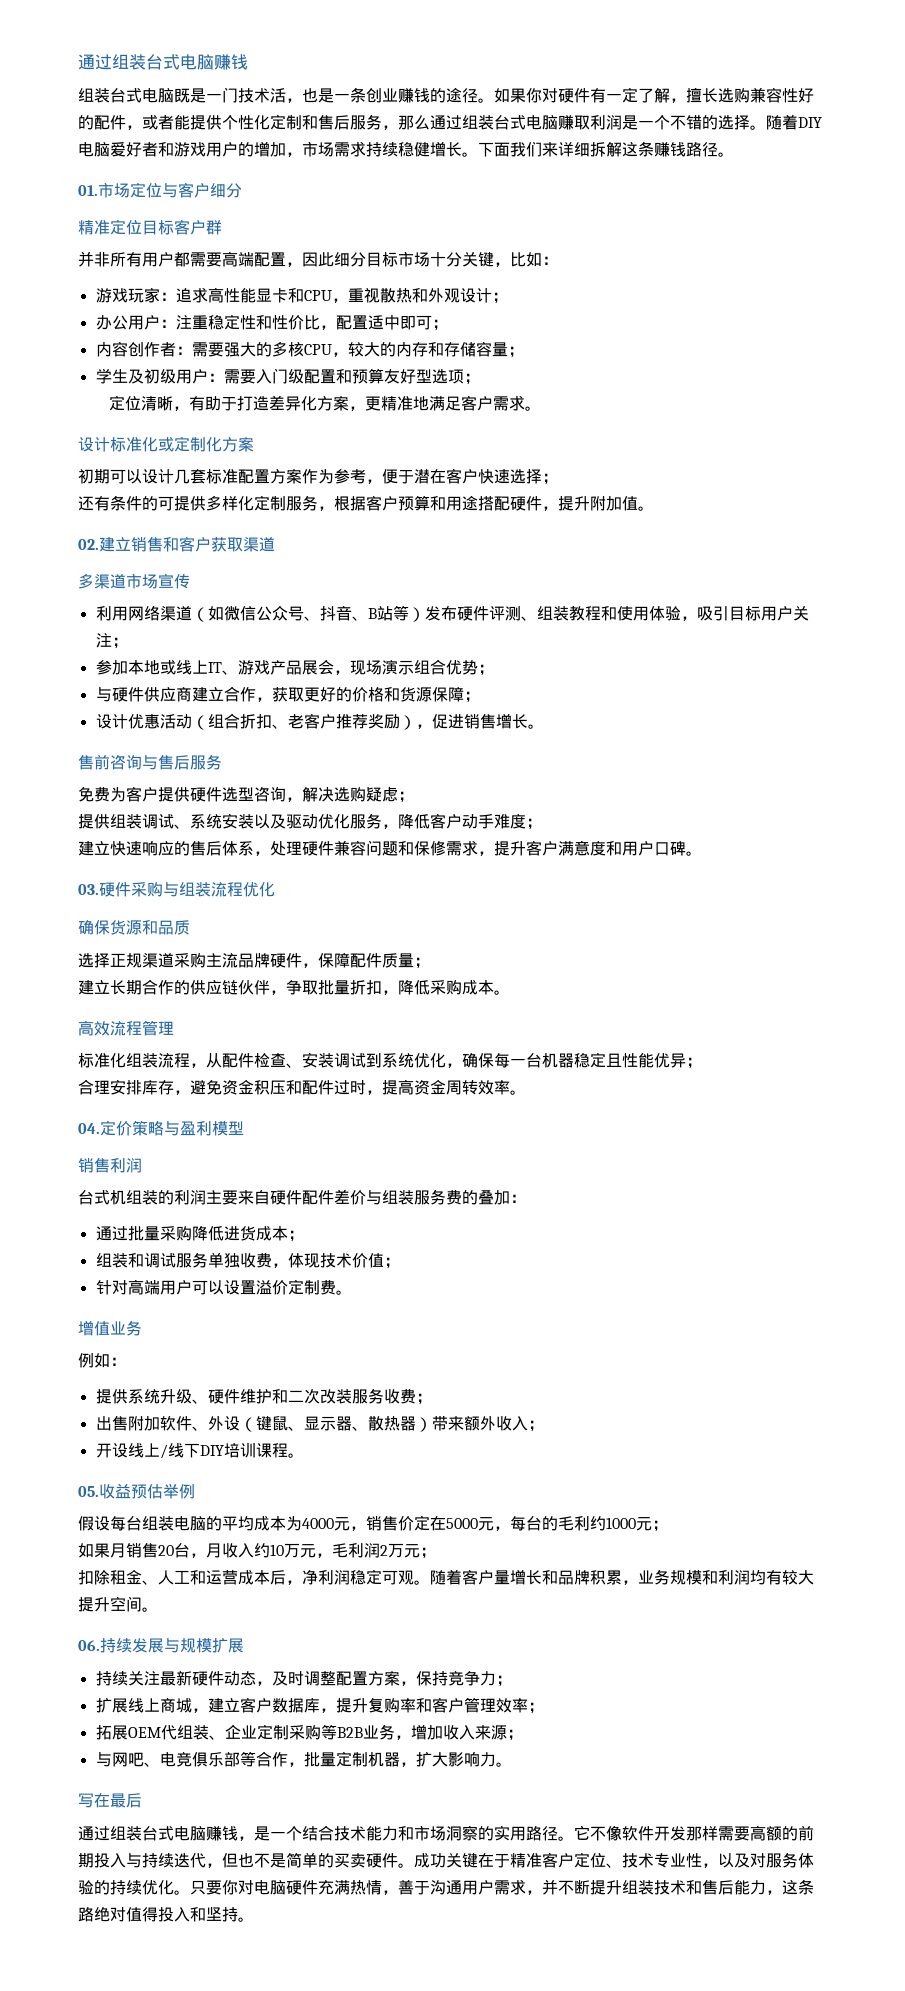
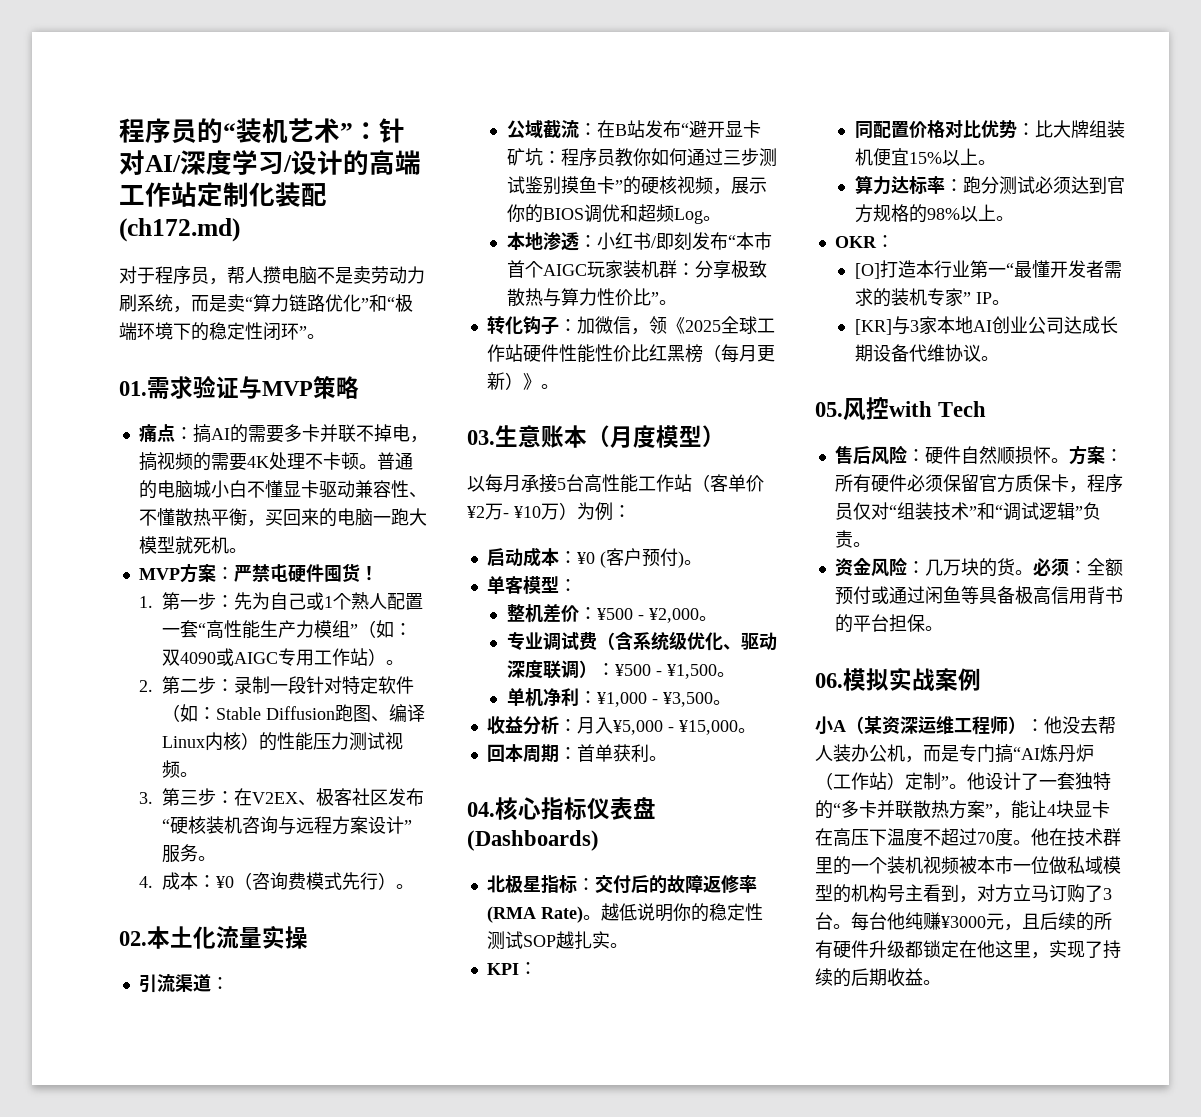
[78,54,248,70] [78,87,814,103] [78,114,822,130] [78,141,734,157] [78,182,242,198] [78,219,222,235] [78,251,558,267] [95,287,508,304] [95,314,448,331] [95,341,524,358] [95,368,480,385] [108,395,541,411] [78,436,254,452] [78,468,558,485] [78,495,654,511] [78,536,275,552] [78,573,190,589] [95,605,809,622] [95,633,128,649] [95,659,494,676] [95,686,480,703] [95,713,544,730] [78,754,222,770] [78,786,414,803] [78,813,542,830] [78,840,702,856] [78,882,275,897] [78,920,190,935] [78,952,430,969] [78,979,510,995] [78,1020,174,1036] [78,1052,702,1069] [78,1079,526,1095] [78,1120,244,1136] [78,1157,142,1173] [78,1189,526,1205] [95,1226,304,1242] [95,1252,400,1269] [95,1279,352,1295] [78,1320,142,1336] [78,1353,126,1368] [95,1388,432,1405] [95,1415,544,1432] [95,1443,304,1459] [78,1483,195,1499] [78,1515,668,1532] [78,1542,436,1559] [78,1569,814,1585] [78,1596,158,1612] [78,1638,244,1653] [95,1670,512,1687] [95,1697,544,1714] [95,1724,523,1741] [95,1751,512,1767] [78,1793,142,1808] [78,1825,814,1841] [78,1852,814,1868] [78,1879,814,1895] [78,1907,238,1922] 通过组装台式电脑赚钱 // 组装台式电脑既是一门技术活，也是一条创业赚钱的途径。如果你对硬件有一定了解，擅长选购兼容性好的配件，或者能提供个性化定制和售后服务，那么通过组装台式电脑赚取利润是一个不错的选择。随着DIY电脑爱好者和游戏用户的增加，市场需求持续稳健增长。下面我们来详细拆解这条赚钱路径。 // 01.市场定位与客户细分 // 精准定位目标客户群 // 并非所有用户都需要高端配置，因此细分目标市场十分关键，比如： // 游戏玩家：追求高性能显卡和CPU，重视散热和外观设计； // 办公用户：注重稳定性和性价比，配置适中即可； // 内容创作者：需要强大的多核CPU，较大的内存和存储容量； // 学生及初级用户：需要入门级配置和预算友好型选项； // 定位清晰，有助于打造差异化方案，更精准地满足客户需求。 // 设计标准化或定制化方案 // 初期可以设计几套标准配置方案作为参考，便于潜在客户快速选择； // 还有条件的可提供多样化定制服务，根据客户预算和用途搭配硬件，提升附加值。 // 02.建立销售和客户获取渠道 // 多渠道市场宣传 // 利用网络渠道（如微信公众号、抖音、B站等）发布硬件评测、组装教程和使用体验，吸引目标用户关注； // 参加本地或线上IT、游戏产品展会，现场演示组合优势； // 与硬件供应商建立合作，获取更好的价格和货源保障； // 设计优惠活动（组合折扣、老客户推荐奖励），促进销售增长。 // 售前咨询与售后服务 // 免费为客户提供硬件选型咨询，解决选购疑虑； // 提供组装调试、系统安装以及驱动优化服务，降低客户动手难度； // 建立快速响应的售后体系，处理硬件兼容问题和保修需求，提升客户满意度和用户口碑。 // 03.硬件采购与组装流程优化 // 确保货源和品质 // 选择正规渠道采购主流品牌硬件，保障配件质量； // 建立长期合作的供应链伙伴，争取批量折扣，降低采购成本。 // 高效流程管理 // 标准化组装流程，从配件检查、安装调试到系统优化，确保每一台机器稳定且性能优异； // 合理安排库存，避免资金积压和配件过时，提高资金周转效率。 // 04.定价策略与盈利模型 // 销售利润 // 台式机组装的利润主要来自硬件配件差价与组装服务费的叠加： // 通过批量采购降低进货成本； // 组装和调试服务单独收费，体现技术价值； // 针对高端用户可以设置溢价定制费。 // 增值业务 // 例如： // 提供系统升级、硬件维护和二次改装服务收费； // 出售附加软件、外设（键鼠、显示器、散热器）带来额外收入； // 开设线上/线下DIY培训课程。 // 05.收益预估举例 // 假设每台组装电脑的平均成本为4000元，销售价定在5000元，每台的毛利约1000元； // 如果月销售20台，月收入约10万元，毛利润2万元； // 扣除租金、人工和运营成本后，净利润稳定可观。随着客户量增长和品牌积累，业务规模和利润均有较大提升空间。 // 06.持续发展与规模扩展 // 持续关注最新硬件动态，及时调整配置方案，保持竞争力； // 扩展线上商城，建立客户数据库，提升复购率和客户管理效率； // 拓展OEM代组装、企业定制采购等B2B业务，增加收入来源； // 与网吧、电竞俱乐部等合作，批量定制机器，扩大影响力。 // 写在最后 // 通过组装台式电脑赚钱，是一个结合技术能力和市场洞察的实用路径。它不像软件开发那样需要高额的前期投入与持续迭代，但也不是简单的买卖硬件。成功关键在于精准客户定位、技术专业性，以及对服务体验的持续优化。只要你对电脑硬件充满热情，善于沟通用户需求，并不断提升组装技术和售后能力，这条路绝对值得投入和坚持 -> [119,118,405,143] [119,150,421,175] [119,182,327,207] [119,218,240,242] [119,266,425,285] [119,294,413,313] [119,322,325,341] [119,375,359,399] [138,424,428,443] [138,452,413,471] [138,480,427,499] [138,508,427,527] [138,536,247,554] [138,563,378,583] [138,592,423,610] [161,620,412,639] [161,648,404,666] [138,676,414,694] [161,704,425,722] [161,732,403,751] [161,760,198,778] [138,788,424,806] [161,816,412,835] [161,844,216,863] [138,872,414,890] [119,925,308,949] [138,974,229,993] [506,120,761,139] [506,148,777,167] [506,176,767,195] [506,204,721,224] [506,232,772,251] [506,260,767,279] [506,288,677,307] [486,316,775,335] [486,344,775,363] [486,372,559,390] [467,425,725,448] [467,474,764,493] [467,502,631,521] [486,547,702,568] [486,576,577,594] [506,604,717,623] [506,631,777,651] [506,660,735,679] [506,688,731,707] [486,716,756,735] [486,744,667,763] [467,797,656,820] [467,830,599,851] [486,874,757,894] [486,903,763,923] [486,931,628,950] [486,962,537,975] [854,120,1125,139] [854,148,996,166] [854,175,1125,195] [854,204,1014,223] [834,235,894,248] [854,260,1122,279] [854,288,1010,307] [854,316,1118,335] [854,344,999,362] [815,397,987,421] [834,445,1123,465] [834,474,1123,493] [834,502,1101,521] [834,530,871,548] [834,557,1123,577] [834,586,1123,605] [834,614,943,633] [815,667,981,692] [815,716,1116,735] [815,744,1094,763] [815,772,1111,790] [815,800,1110,819] [815,828,1121,847] [815,856,1121,875] [815,884,1112,903] [815,912,1112,931] [815,940,1121,959] [815,968,923,987] 程序员的“装机艺术”：针对AI/深度学习/设计的高端工作站定制化装配(ch172.md) // 对于程序员，帮人攒电脑不是卖劳动力刷系统，而是卖“算力链路优化”和“极端环境下的稳定性闭环”。 // 01.需求验证与MVP策略 // 痛点：搞AI的需要多卡并联不掉电，搞视频的需要4K处理不卡顿。普通的电脑城小白不懂显卡驱动兼容性、不懂散热平衡，买回来的电脑一跑大模型就死机。 // MVP方案：严禁屯硬件囤货！ // 1.第一步：先为自己或1个熟人配置一套“高性能生产力模组”（如：双4090或AIGC专用工作站）。 // 2.第二步：录制一段针对特定软件（如：Stable Diffusion跑图、编译Linux内核）的性能压力测试视频。 // 3.第三步：在V2EX、极客社区发布“硬核装机咨询与远程方案设计”服务。 // 4.成本：¥0（咨询费模式先行）。 // 02.本土化流量实操 // 引流渠道： // 公域截流：在B站发布“避开显卡矿坑：程序员教你如何通过三步测试鉴别摸鱼卡”的硬核视频，展示你的BIOS调优和超频Log。 // 本地渗透：小红书/即刻发布“本市首个AIGC玩家装机群：分享极致散热与算力性价比”。 // 转化钩子：加微信，领《2025全球工作站硬件性能性价比红黑榜（每月更新）》。 // 03.生意账本（月度模型） // 以每月承接5台高性能工作站（客单价¥2万- ¥10万）为例： // 启动成本：¥0 (客户预付)。 // 单客模型： // 整机差价：¥500 - ¥2,000。 // 专业调试费（含系统级优化、驱动深度联调）：¥500 - ¥1,500。 // 单机净利：¥1,000 - ¥3,500。 // 收益分析：月入¥5,000 - ¥15,000。 // 回本周期：首单获利。 // 04.核心指标仪表盘(Dashboards) // 北极星指标：交付后的故障返修率(RMA Rate)。越低说明你的稳定性测试SOP越扎实。 // KPI： // 同配置价格对比优势：比大牌组装机便宜15%以上。 // 算力达标率：跑分测试必须达到官方规格的98%以上。 // OKR： // [O]打造本行业第一“最懂开发者需求的装机专家” IP。 // [KR]与3家本地AI创业公司达成长期设备代维协议。 // 05.风控with Tech // 售后风险：硬件自然顺损怀。方案：所有硬件必须保留官方质保卡，程序员仅对“组装技术”和“调试逻辑”负责。 // 资金风险：几万块的货。必须：全额预付或通过闲鱼等具备极高信用背书的平台担保。 // 06.模拟实战案例 // 小A（某资深运维工程师）：他没去帮人装办公机，而是专门搞“AI炼丹炉（工作站）定制”。他设计了一套独特的“多卡并联散热方案”，能让4块显卡在高压下温度不超过70度。他在技术群里的一个装机视频被本市一位做私域模型的机构号主看到，对方立马订购了3台。每台他纯赚¥3000元，且后续的所有硬件升级都锁定在他这里，实现了持续的后期收益

